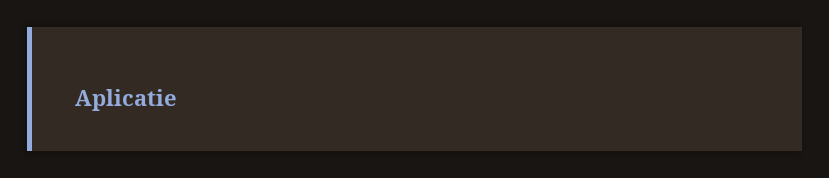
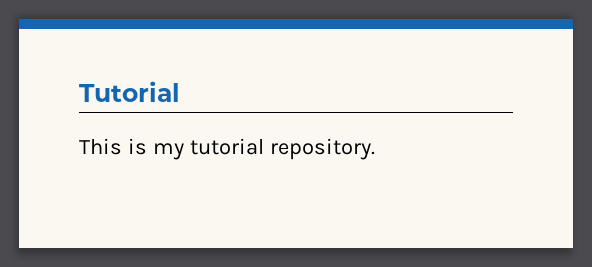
[75,89,177,111] Aplicatie -> [79,81,180,102] [79,138,375,160] Tutorial // This is my tutorial repository.

